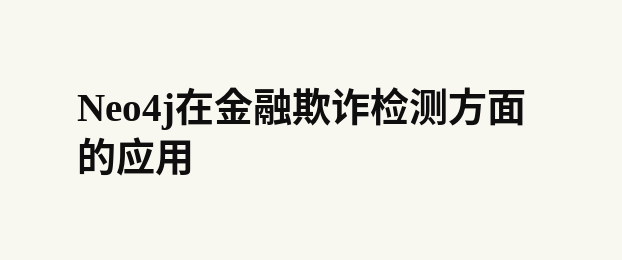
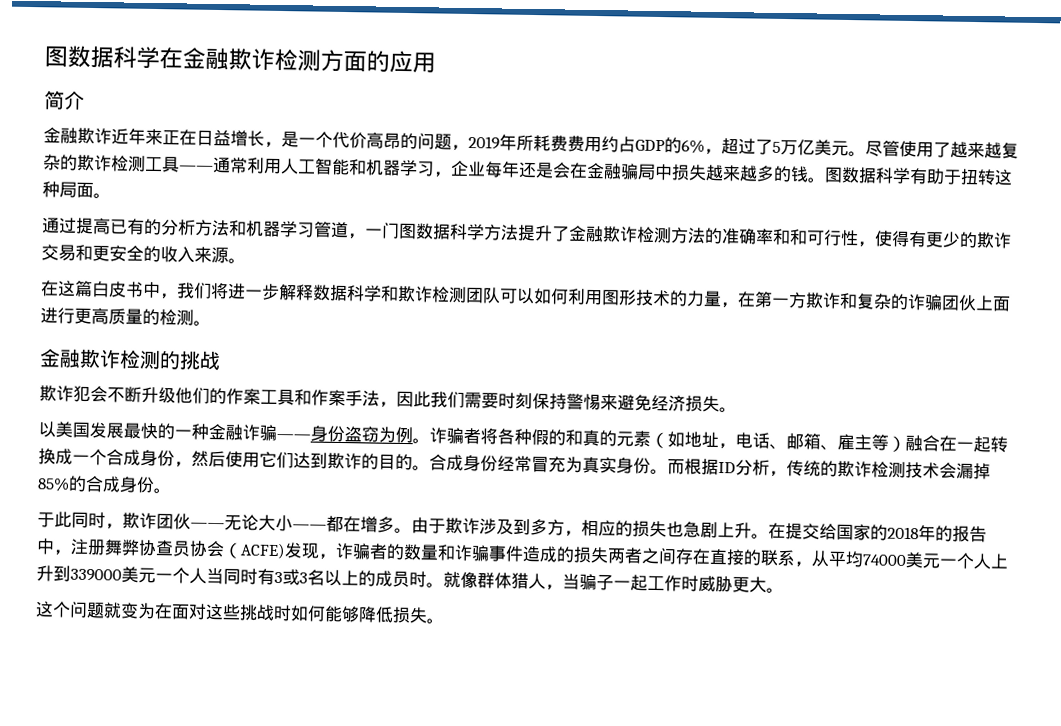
[77,93,175,130] Neo4j -> [44,45,160,70] 图数据科学
(194, 158) none -> [43,90,85,110] [43,127,1019,159] [43,154,1013,186] [42,181,111,199] [41,217,1012,249] [41,244,246,264] [40,280,1011,312] [40,307,211,326] [39,348,221,371] [39,385,737,413] [38,421,1008,453] [38,448,991,480] [37,475,171,494] [37,511,987,543] [36,538,1009,570] [36,565,784,594] [35,601,444,624] // 简介 // 金融欺诈近年来正在日益增长，是一个代价高昂的问题，2019年所耗费费用约占GDP的6%，超过了5万亿美元。尽管使用了越来越复杂的欺诈检测工具——通常利用人工智能和机器学习，企业每年还是会在金融骗局中损失越来越多的钱。图数据科学有助于扭转这种局面。 // 通过提高已有的分析方法和机器学习管道，一门图数据科学方法提升了金融欺诈检测方法的准确率和和可行性，使得有更少的欺诈交易和更安全的收入来源。 // 在这篇白皮书中，我们将进一步解释数据科学和欺诈检测团队可以如何利用图形技术的力量，在第一方欺诈和复杂的诈骗团伙上面进行更高质量的检测。 // 金融欺诈检测的挑战 // 欺诈犯会不断升级他们的作案工具和作案手法，因此我们需要时刻保持警惕来避免经济损失。 // 以美国发展最快的一种金融诈骗——身份盗窃为例。诈骗者将各种假的和真的元素（如地址，电话、邮箱、雇主等）融合在一起转换成一个合成身份，然后使用它们达到欺诈的目的。合成身份经常冒充为真实身份。而根据ID分析，传统的欺诈检测技术会漏掉85%的合成身份。 // 于此同时，欺诈团伙——无论大小——都在增多。由于欺诈涉及到多方，相应的损失也急剧上升。在提交给国家的2018年的报告中，注册舞弊协查员协会（ACFE)发现，诈骗者的数量和诈骗事件造成的损失两者之间存在直接的联系，从平均74000美元一个人上升到339000美元一个人当同时有3或3名以上的成员时。就像群体猎人，当骗子一起工作时威胁更大。 // 这个问题就变为在面对这些挑战时如何能够降低损失。

